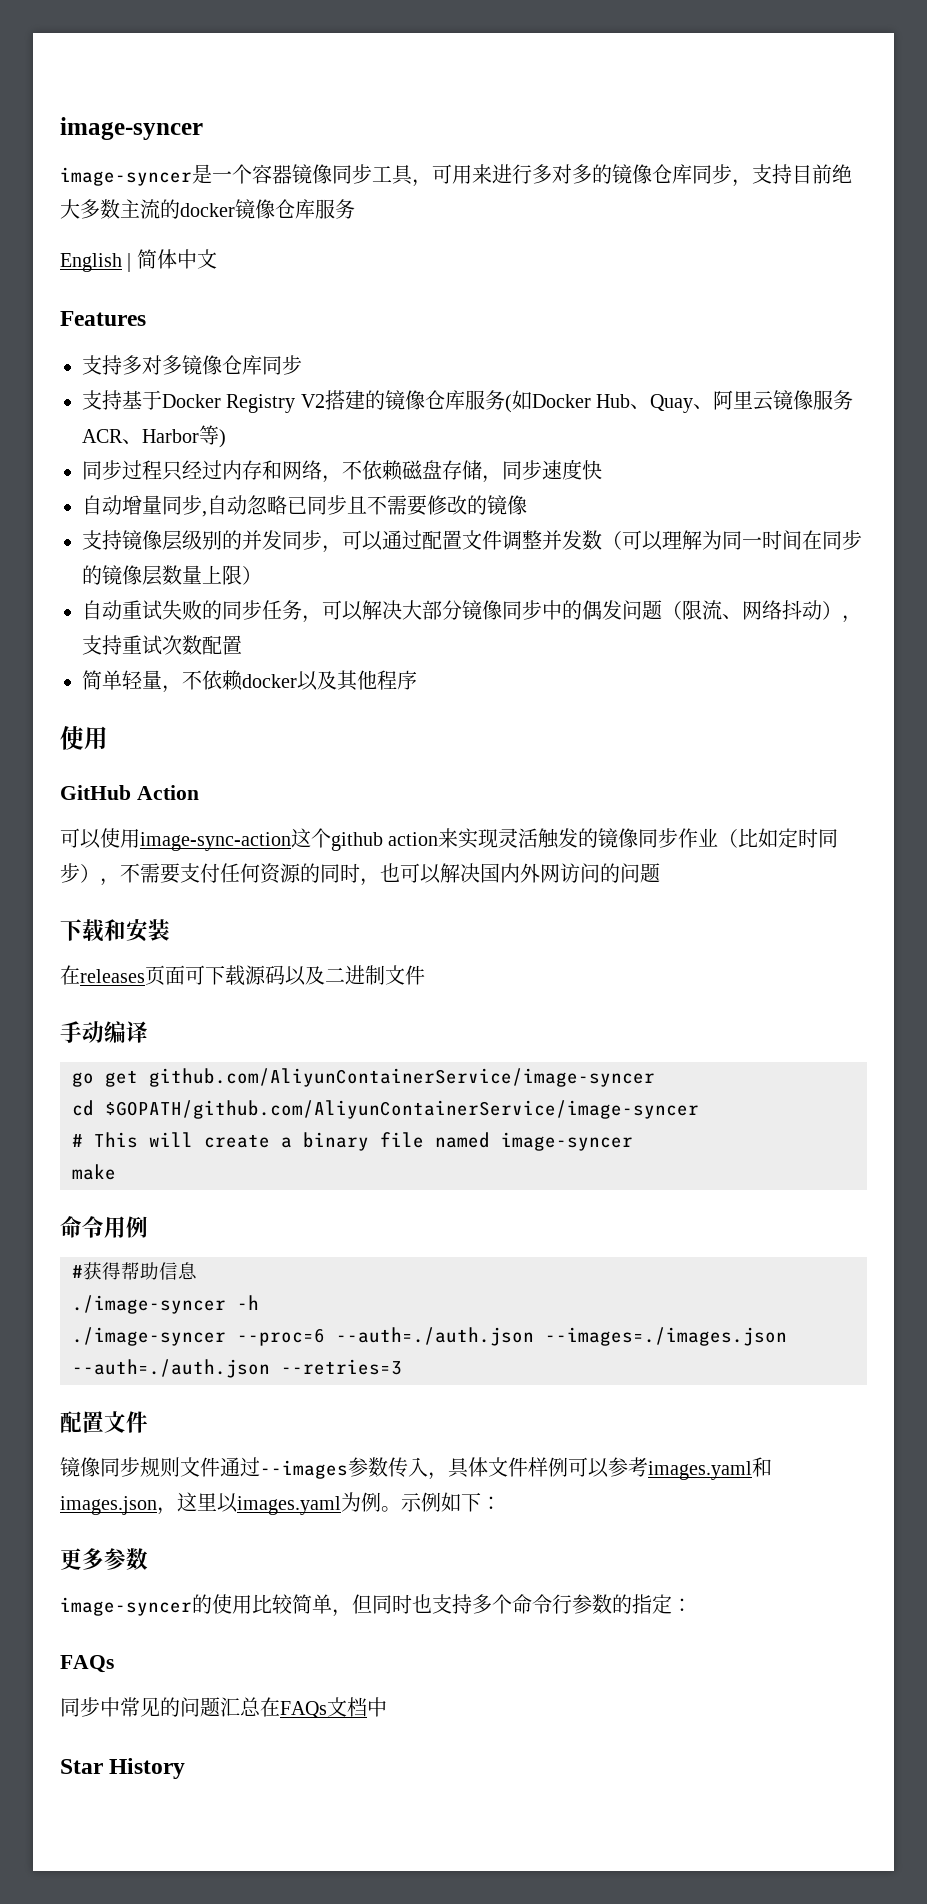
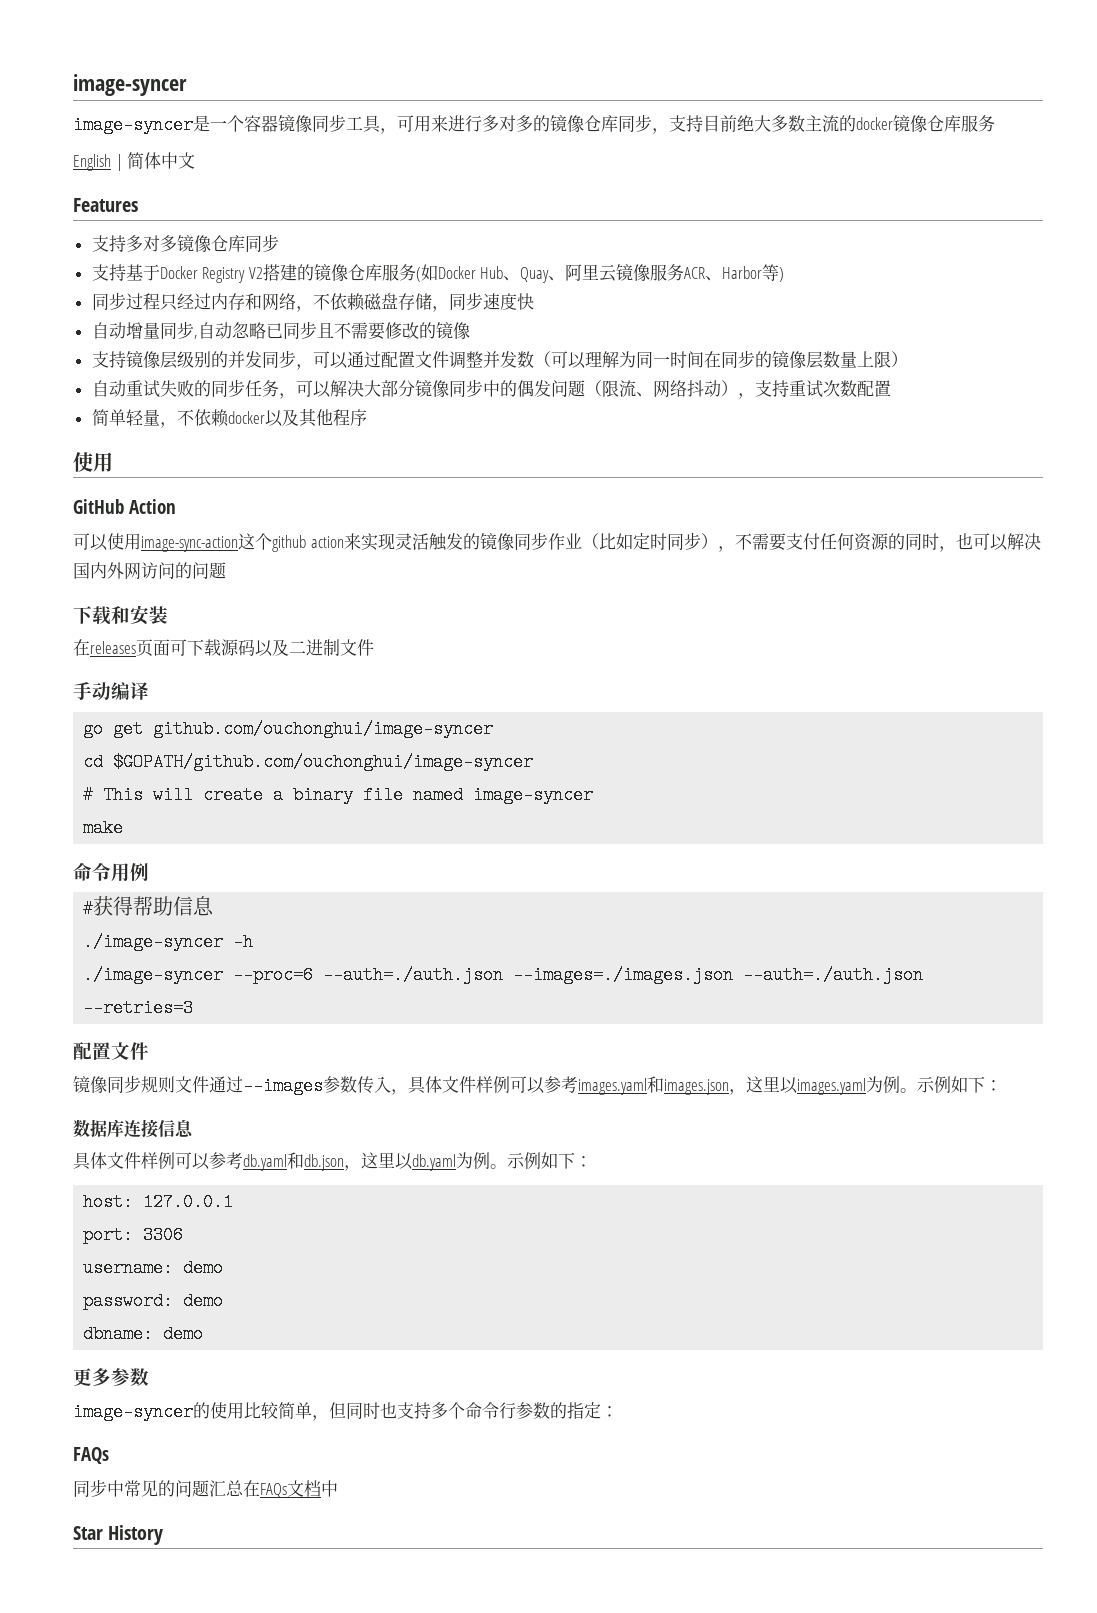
[149,1068,655,1087] github.com/AliyunContainerService/image-syncer -> [153,720,494,738] github.com/ouchonghui/image-syncer
[105,1100,699,1119] $GOPATH/github.com/AliyunContainerService/image-syncer -> [113,753,534,771] $GOPATH/github.com/ouchonghui/image-syncer
(501, 1503) none -> [73,1119,194,1138] [73,1152,592,1171] [83,1193,234,1211] [83,1226,184,1244] [83,1259,224,1277] [83,1292,224,1310] [83,1325,204,1343] // 数据库连接信息 // 具体文件样例可以参考db.yaml和db.json，这里以db.yaml为例。示例如下： // host: 127.0.0.1 // port: 3306 // username: demo // password: demo // dbname: demo

